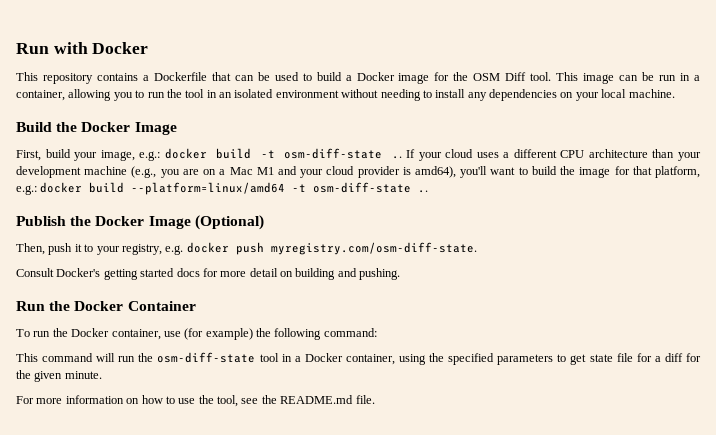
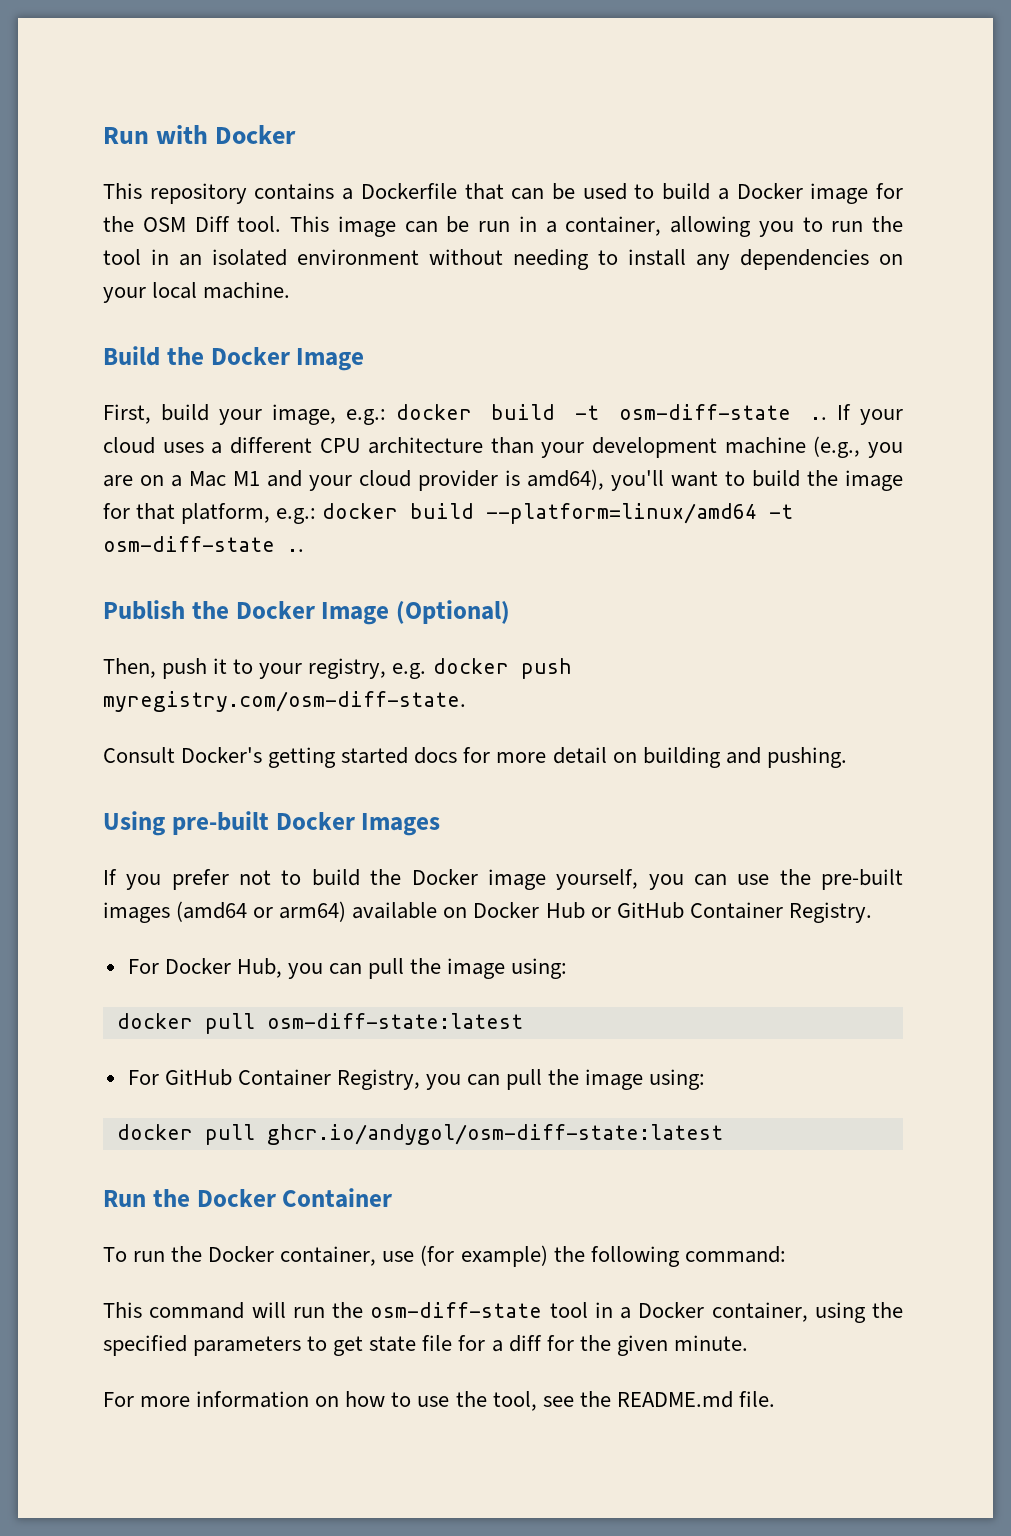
(401, 274) none -> [103,811,441,836] [103,869,903,890] [103,901,872,923] [127,958,568,979] [116,1013,523,1034] [127,1069,706,1090] [116,1124,723,1145] // Using pre-built Docker Images // If you prefer not to build the Docker image yourself, you can use the pre-built images (amd64 or arm64) available on Docker Hub or GitHub Container Registry. // For Docker Hub, you can pull the image using: // docker pull osm-diff-state:latest // For GitHub Container Registry, you can pull the image using: // docker pull ghcr.io/andygol/osm-diff-state:latest

